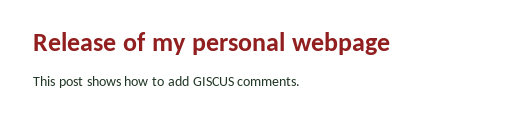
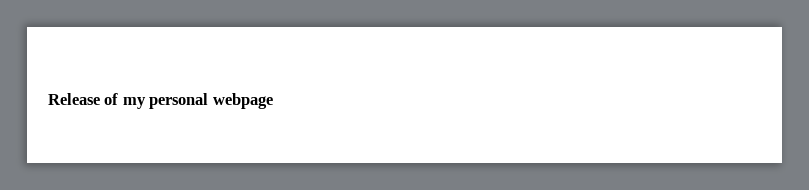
[33,76,301,88] // This post shows how to add GISCUS comments. -> (273, 101) none

